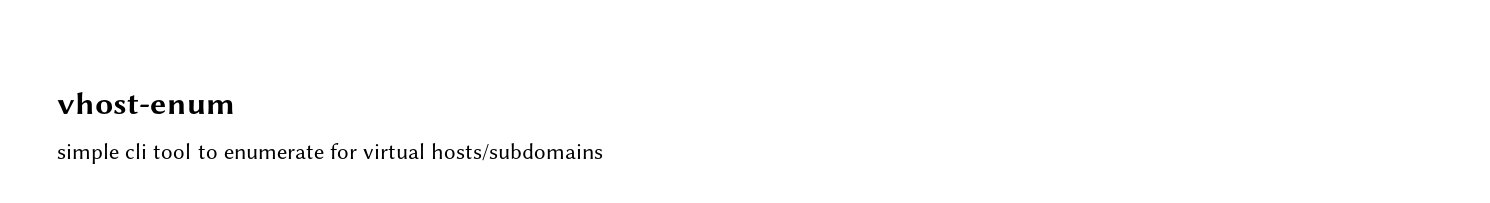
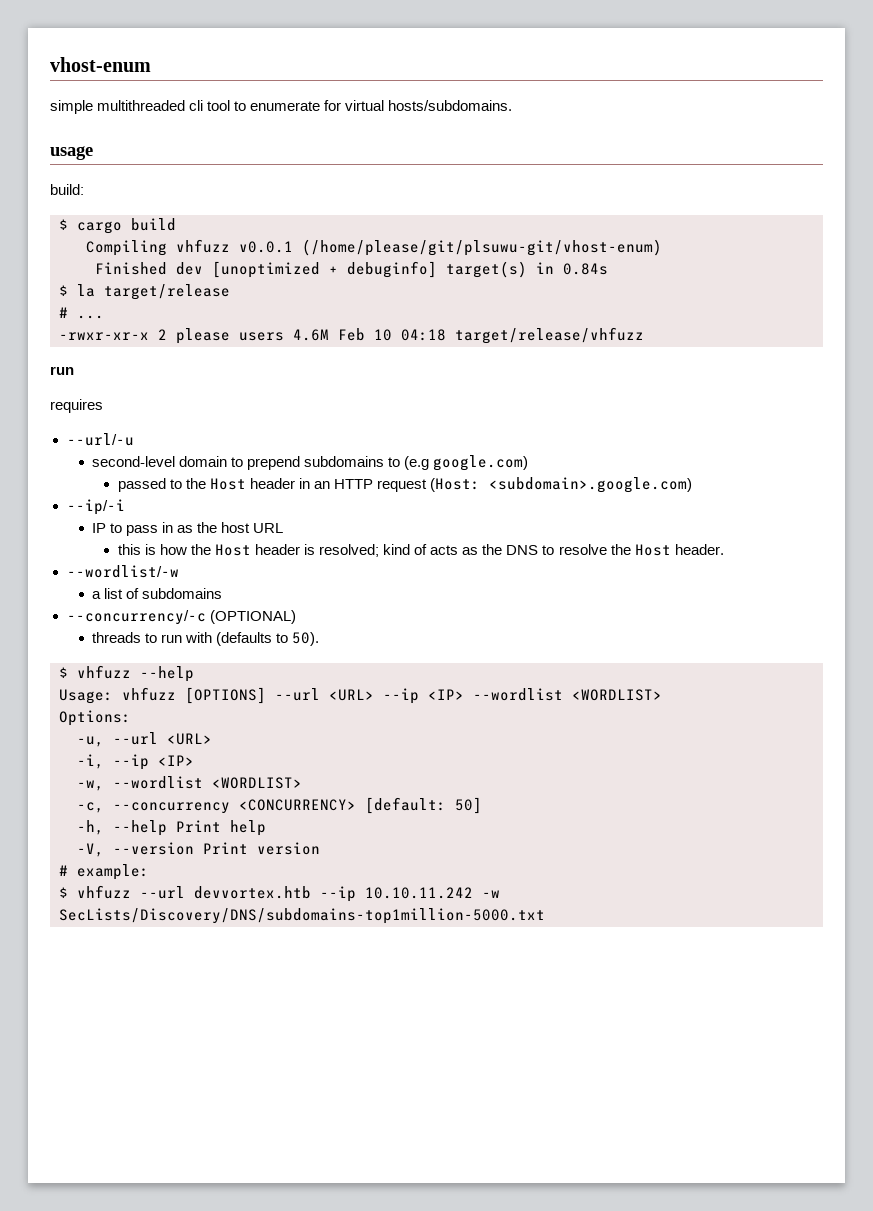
(119, 153) none -> [97,100,186,111] multithreaded
[431,143,604,161] hosts/subdomains -> [388,100,513,111] [50,146,93,160] [50,184,84,195] [59,218,176,234] [86,239,662,256] [95,261,608,278] [59,284,230,300] [59,307,104,319] [59,327,644,344] [50,366,74,375] [50,399,103,413] [66,433,134,446] [92,455,529,471] [117,477,693,493] [66,499,125,515] [92,522,284,536] [117,544,724,557] [66,565,179,578] [92,588,223,599] [66,610,296,625] [92,632,320,646] [59,665,194,682] [59,687,662,704] [59,710,131,726] [77,732,212,747] [77,754,194,770] [77,776,302,791] [77,797,482,814] [77,820,266,836] [77,842,320,857] [59,864,149,880] [59,885,500,902] [59,908,545,924] hosts/subdomains. // usage // build: // $ cargo build // Compiling vhfuzz v0.0.1 (/home/please/git/plsuwu-git/vhost-enum) // Finished dev [unoptimized + debuginfo] target(s) in 0.84s // $ la target/release // # ... // -rwxr-xr-x 2 please users 4.6M Feb 10 04:18 target/release/vhfuzz // run // requires // --url/-u // second-level domain to prepend subdomains to (e.g google.com) // passed to the Host header in an HTTP request (Host: <subdomain>.google.com) // --ip/-i // IP to pass in as the host URL // this is how the Host header is resolved; kind of acts as the DNS to resolve the Host header. // --wordlist/-w // a list of subdomains // --concurrency/-c (OPTIONAL) // threads to run with (defaults to 50). // $ vhfuzz --help // Usage: vhfuzz [OPTIONS] --url <URL> --ip <IP> --wordlist <WORDLIST> // Options: // -u, --url <URL> // -i, --ip <IP> // -w, --wordlist <WORDLIST> // -c, --concurrency <CONCURRENCY> [default: 50] // -h, --help Print help // -V, --version Print version // # example: // $ vhfuzz --url devvortex.htb --ip 10.10.11.242 -w SecLists/Discovery/DNS/subdomains-top1million-5000.txt

